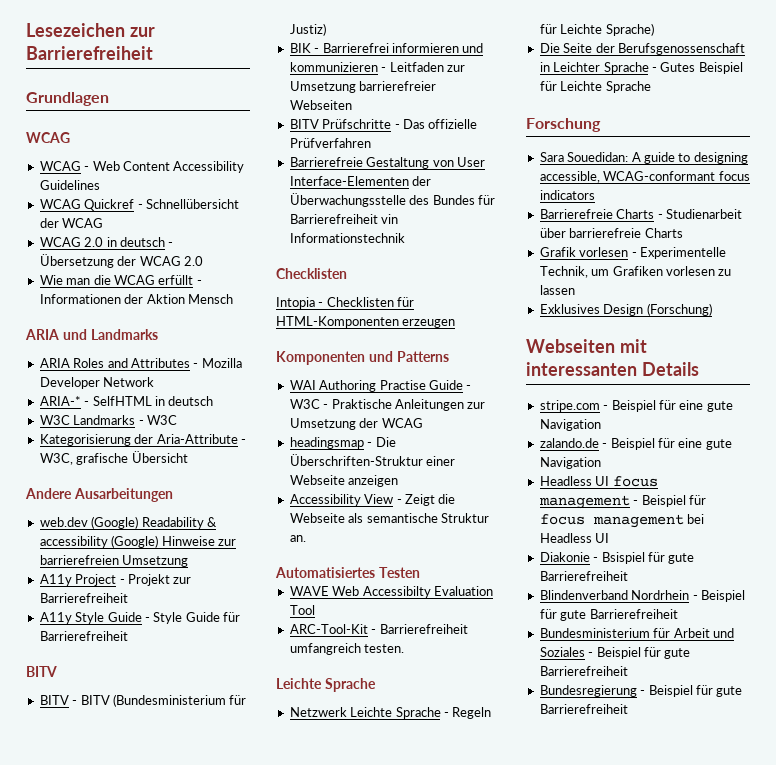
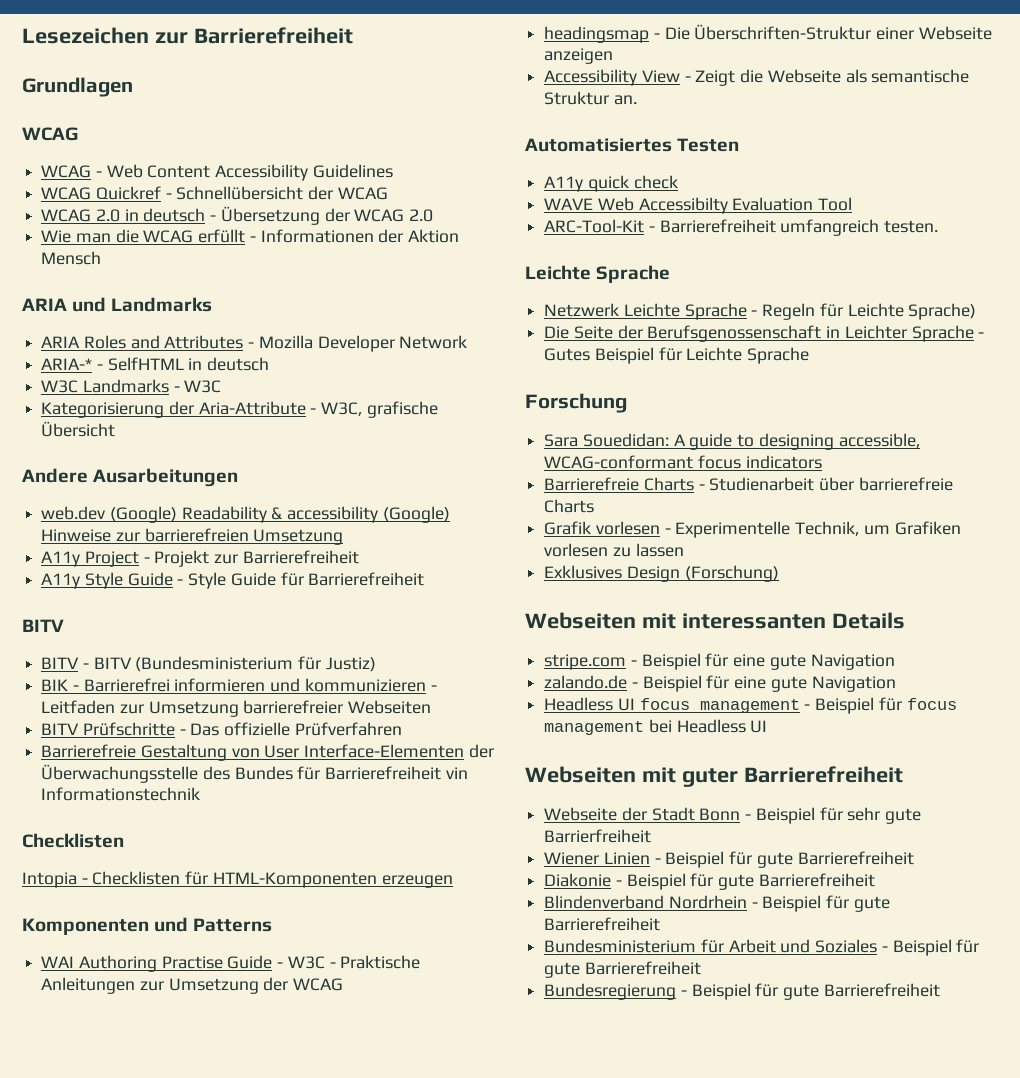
(420, 572) none -> [544,175,678,192] // A11y quick check
(610, 538) none -> [525,766,903,787] [544,807,922,824] [544,829,652,843] [544,851,914,868] // Webseiten mit guter Barrierefreiheit // Webseite der Stadt Bonn - Beispiel für sehr gute Barrierfreiheit // Wiener Linien - Beispiel für gute Barrierefreiheit
[601,552,645,564] Bsispiel -> [626,873,686,890] Beispiel

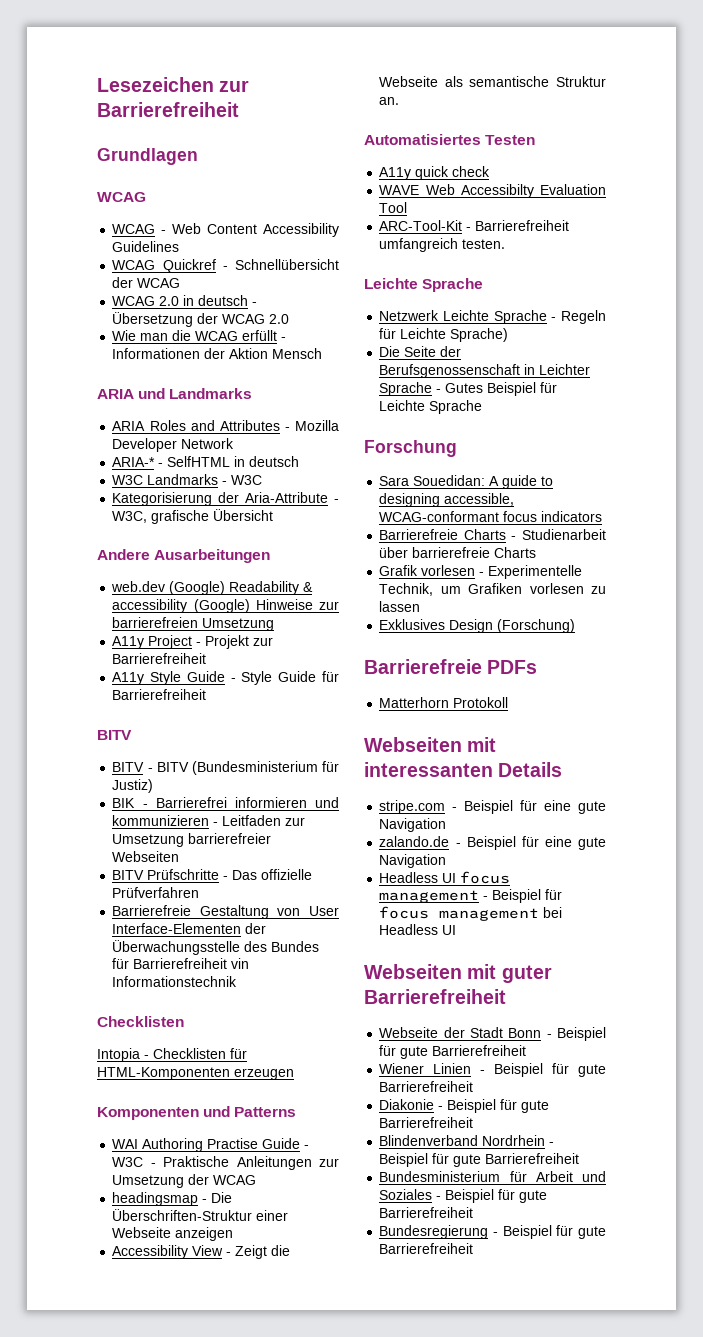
(779, 573) none -> [364,659,538,674] [379,697,509,708] // Barrierefreie PDFs // Matterhorn Protokoll
[847,807,922,824] [544,829,652,843] sehr gute Barrierfreiheit -> [400,1045,527,1059] gute Barrierefreiheit

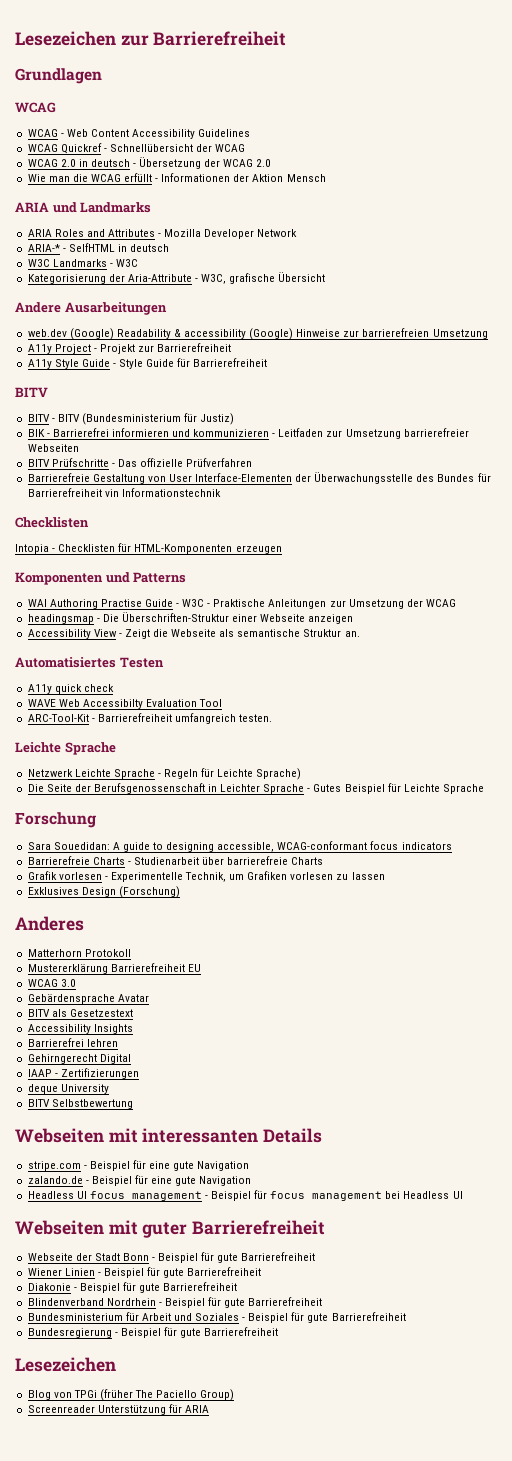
[364,659,538,674] Barrierefreie PDFs -> [15,916,84,931] Anderes
(509, 702) none -> [27,963,201,974] [27,979,76,987] [27,994,149,1004] [27,1009,133,1017] [27,1024,133,1034] [27,1038,118,1047] [27,1054,131,1064] [27,1068,139,1079] [27,1084,109,1094] [27,1099,133,1109] // Mustererklärung Barrierefreiheit EU // WCAG 3.0 // Gebärdensprache Avatar // BITV als Gesetzestext // Accessibility Insights // Barrierefrei lehren // Gehirngerecht Digital // IAAP - Zertifizierungen // deque University // BITV Selbstbewertung
(474, 1248) none -> [15,1357,116,1372] [27,1389,235,1401] [27,1404,209,1415] // Lesezeichen // Blog von TPGi (früher The Paciello Group) // Screenreader Unterstützung für ARIA

